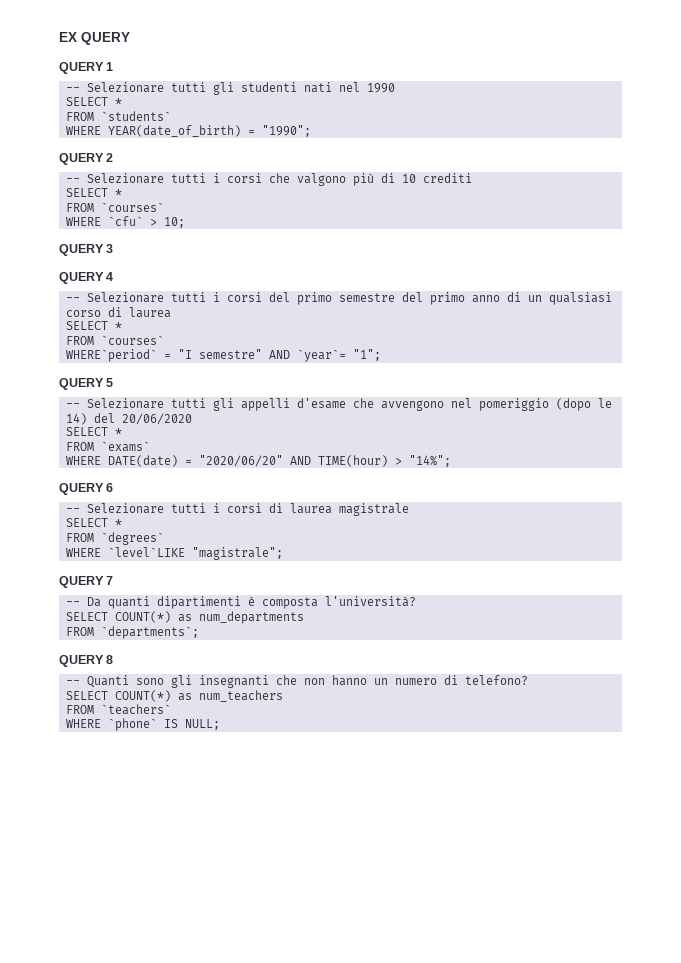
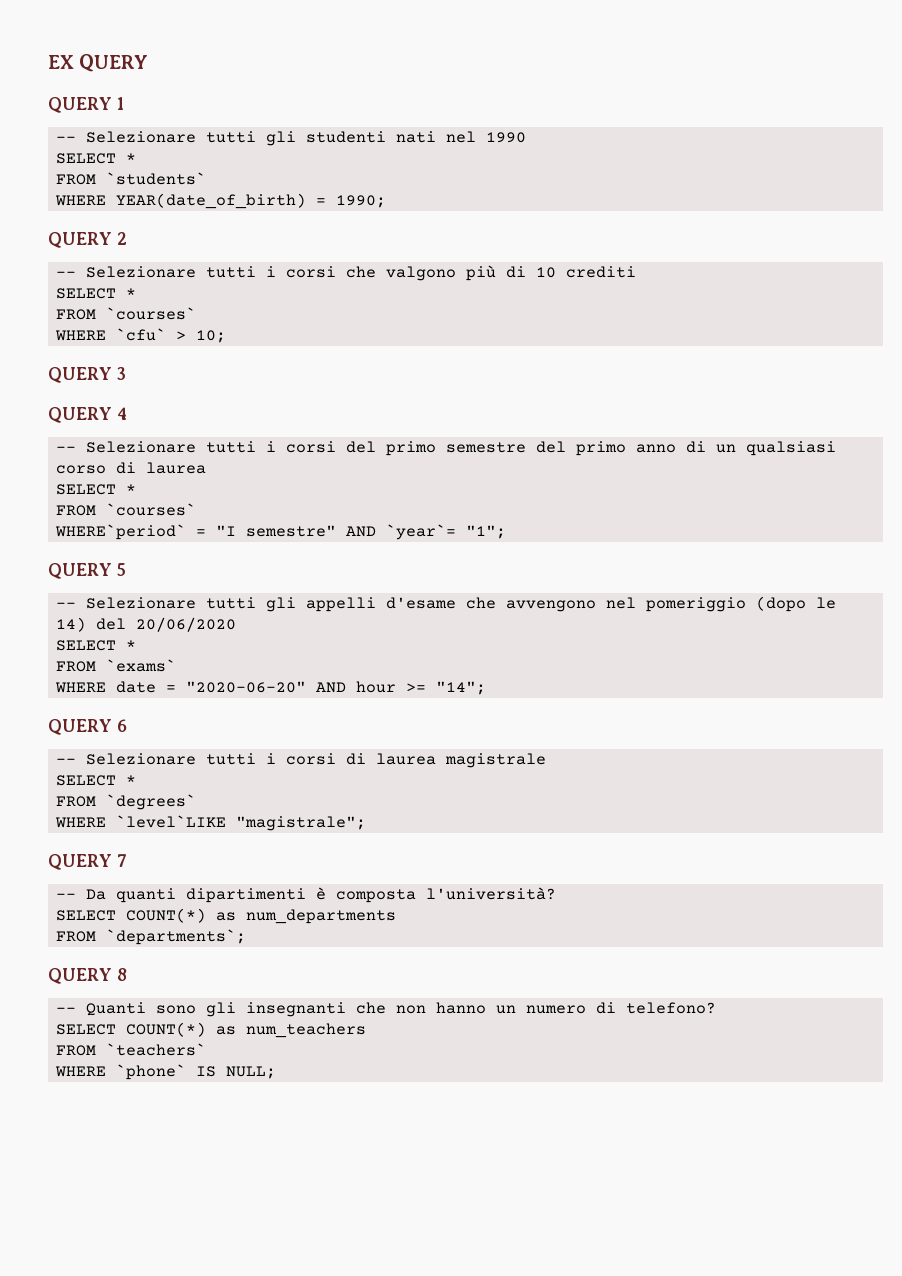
[261,125,311,137] "1990"; -> [336,195,387,208] 1990;
[107,455,451,467] DATE(date) = "2020/06/20" AND TIME(hour) > "14%"; -> [116,681,487,695] date = "2020-06-20" AND hour >= "14";

